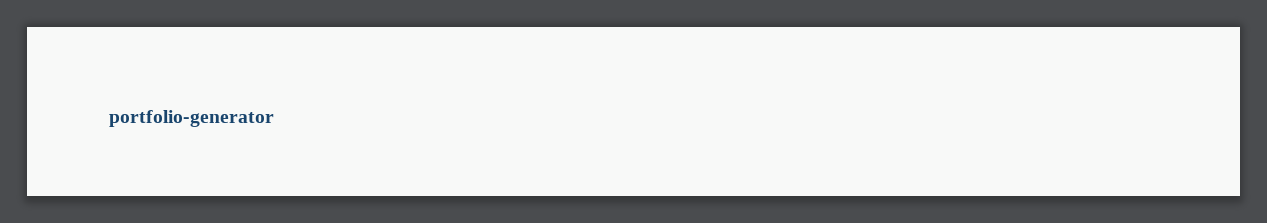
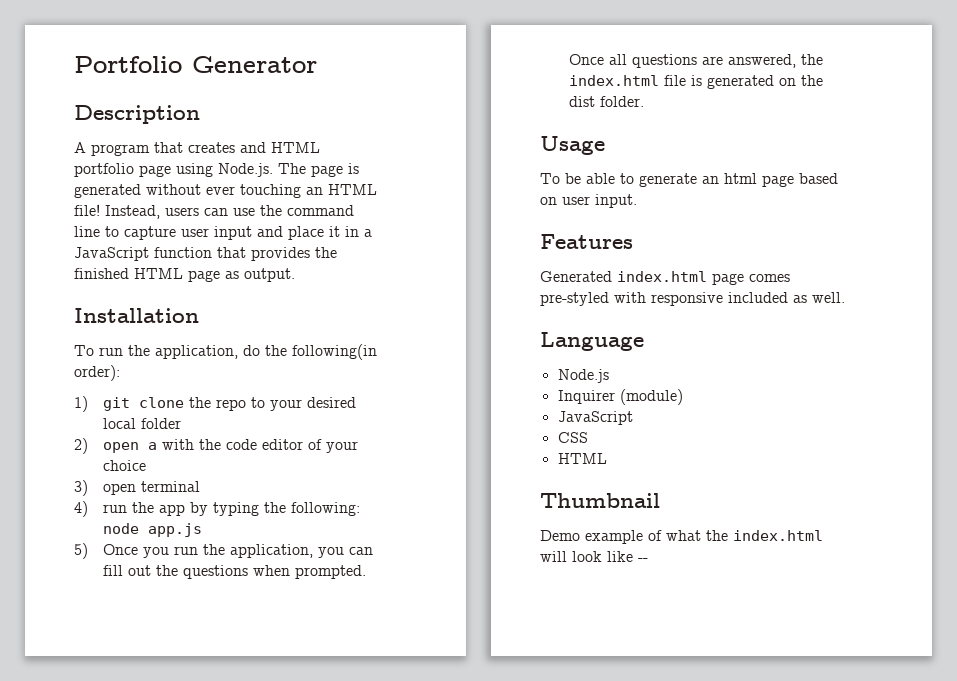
[109,110,274,127] portfolio-generator -> [74,56,317,73] [74,105,200,124] [74,142,320,156] [74,163,359,177] [74,184,377,198] [74,204,354,219] [74,226,372,240] [74,247,337,261] [74,268,295,282] [74,308,199,323] [74,344,377,360] [74,365,120,381] [74,396,356,412] [102,418,181,429] [74,438,358,454] [102,460,146,471] [74,480,200,496] [74,501,360,517] [102,523,202,537] [74,543,373,559] [102,565,366,579] [568,54,823,68] [568,75,823,89] [568,96,644,107] [540,136,605,155] [540,173,838,187] [540,194,637,208] [540,234,633,249] [540,271,790,285] [540,292,845,306] [540,332,644,351] [557,369,609,383] [557,389,683,405] [557,411,633,425] [557,432,588,443] [557,453,607,464] [540,493,660,508] [540,530,823,544] [540,551,648,562] Portfolio Generator // Description // A program that creates and HTML portfolio page using Node.js. The page is generated without ever touching an HTML file! Instead, users can use the command line to capture user input and place it in a JavaScript function that provides the finished HTML page as output. // Installation // To run the application, do the following(in order): // 1) git clone the repo to your desired local folder // 2) open a with the code editor of your choice // 3) open terminal // 4) run the app by typing the following: node app.js // 5) Once you run the application, you can fill out the questions when prompted. Once all questions are answered, the index.html file is generated on the dist folder. // Usage // To be able to generate an html page based on user input. // Features // Generated index.html page comes pre-styled with responsive included as well. // Language // Node.js // Inquirer (module) // JavaScript // CSS // HTML // Thumbnail // Demo example of what the index.html will look like --

